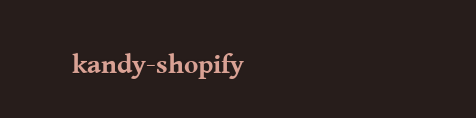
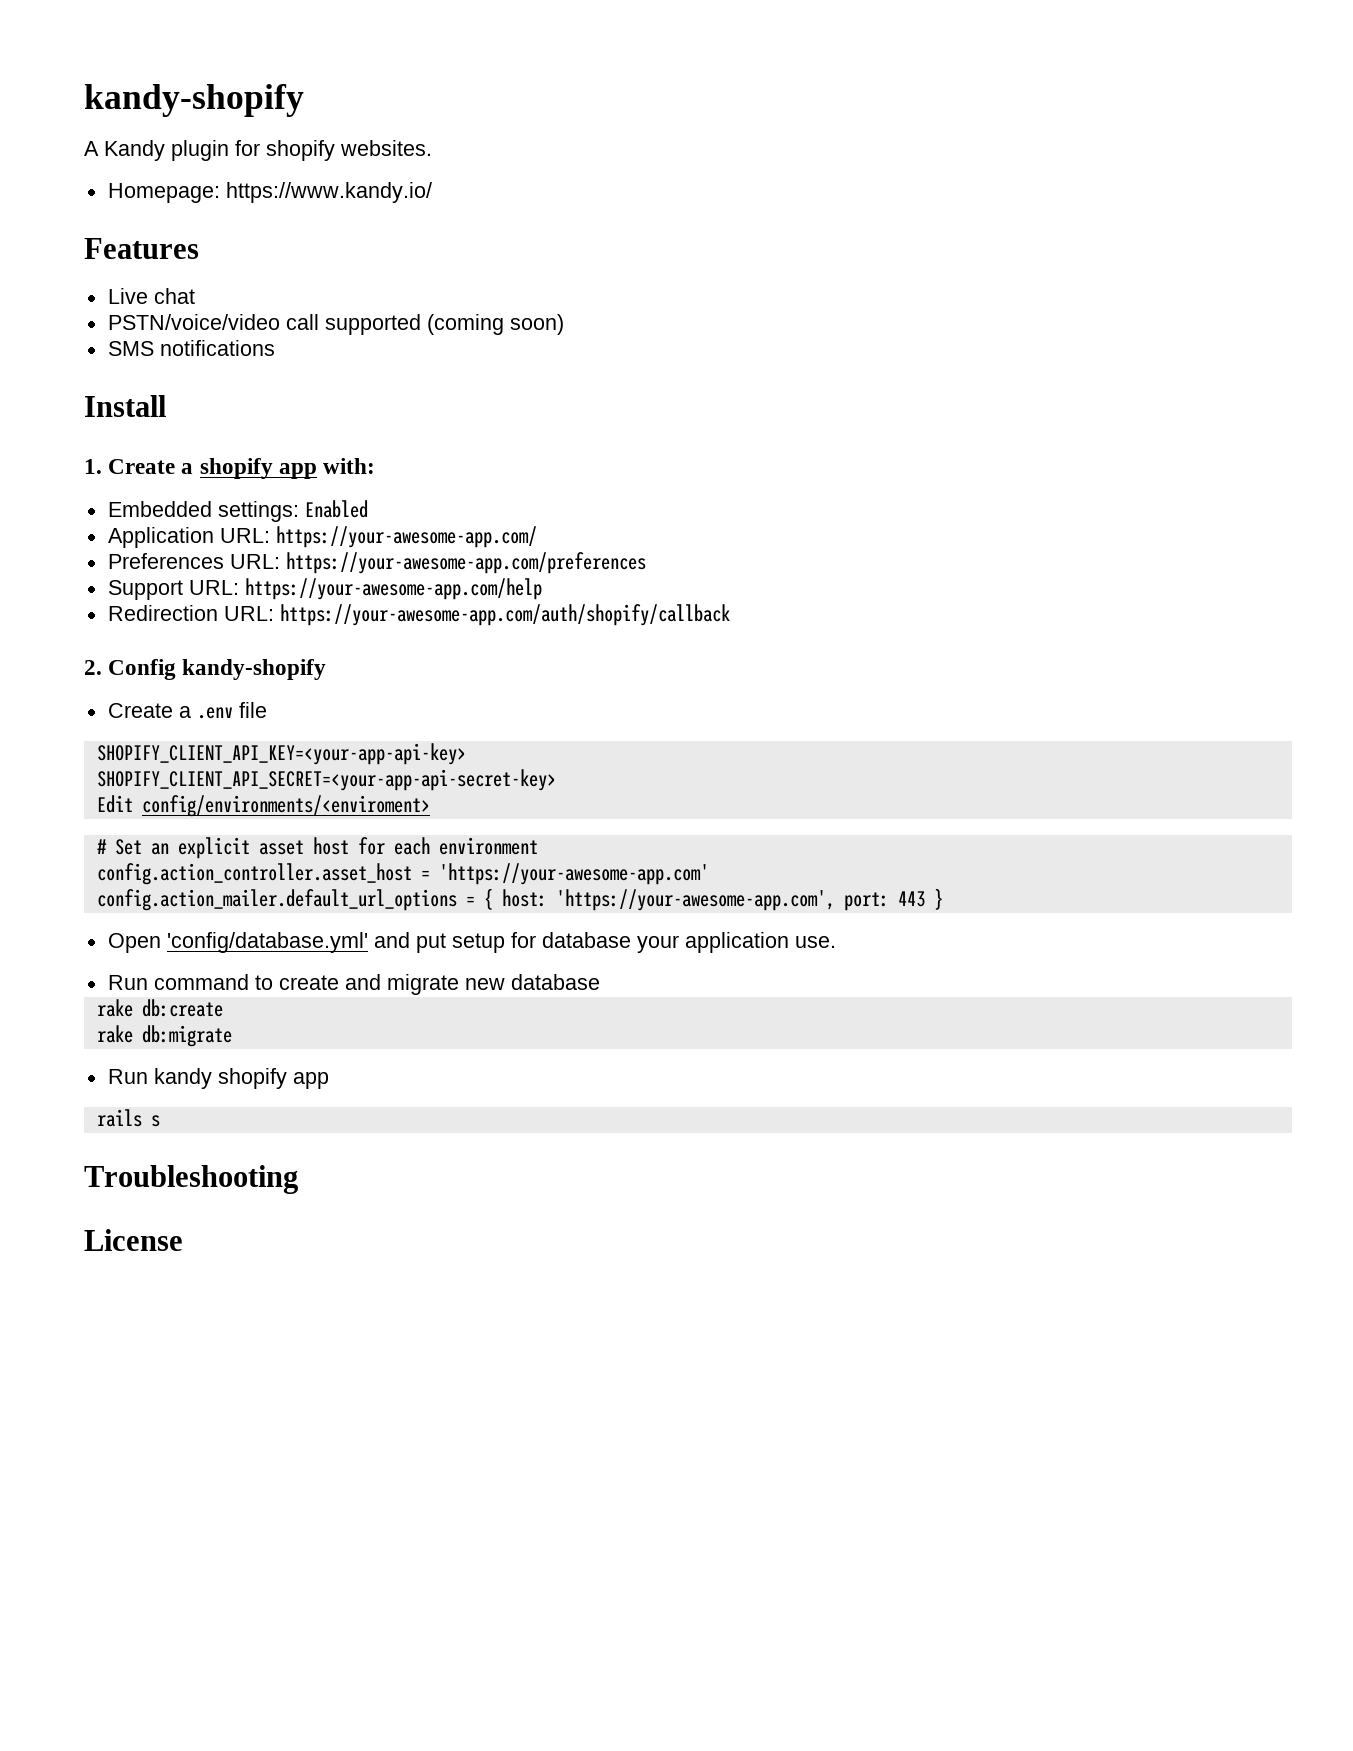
[71,52,245,80] kandy-shopify -> [84,84,304,117] [84,140,432,161] [107,182,432,203] [84,238,199,259] [107,288,195,304] [107,314,564,335] [107,340,275,356] [84,395,166,417] [84,458,376,479] [107,500,368,522] [107,526,537,548] [107,552,646,574] [107,578,542,600] [107,604,730,626] [84,659,327,680] [107,702,267,719] [96,743,466,765] [96,769,556,791] [96,795,430,817] [96,837,538,859] [96,863,709,885] [96,888,943,911] [107,932,836,953] [107,974,600,995] [96,999,223,1017] [96,1025,232,1047] [107,1068,329,1089] [96,1109,160,1127] [84,1165,298,1194] [84,1229,183,1251] kandy-shopify // A Kandy plugin for shopify websites. // Homepage: https://www.kandy.io/ // Features // Live chat // PSTN/voice/video call supported (coming soon) // SMS notifications // Install // 1. Create a shopify app with: // Embedded settings: Enabled // Application URL: https://your-awesome-app.com/ // Preferences URL: https://your-awesome-app.com/preferences // Support URL: https://your-awesome-app.com/help // Redirection URL: https://your-awesome-app.com/auth/shopify/callback // 2. Config kandy-shopify // Create a .env file // SHOPIFY_CLIENT_API_KEY=<your-app-api-key> // SHOPIFY_CLIENT_API_SECRET=<your-app-api-secret-key> // Edit config/environments/<enviroment> // # Set an explicit asset host for each environment // config.action_controller.asset_host = 'https://your-awesome-app.com' // config.action_mailer.default_url_options = { host: 'https://your-awesome-app.com', port: 443 } // Open 'config/database.yml' and put setup for database your application use. // Run command to create and migrate new database // rake db:create // rake db:migrate // Run kandy shopify app // rails s // Troubleshooting // License

